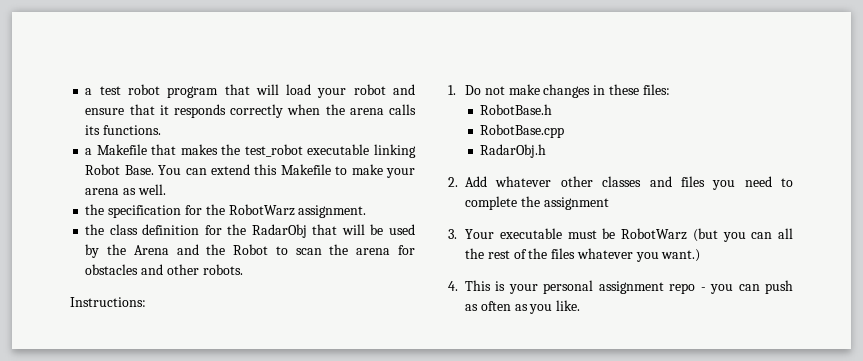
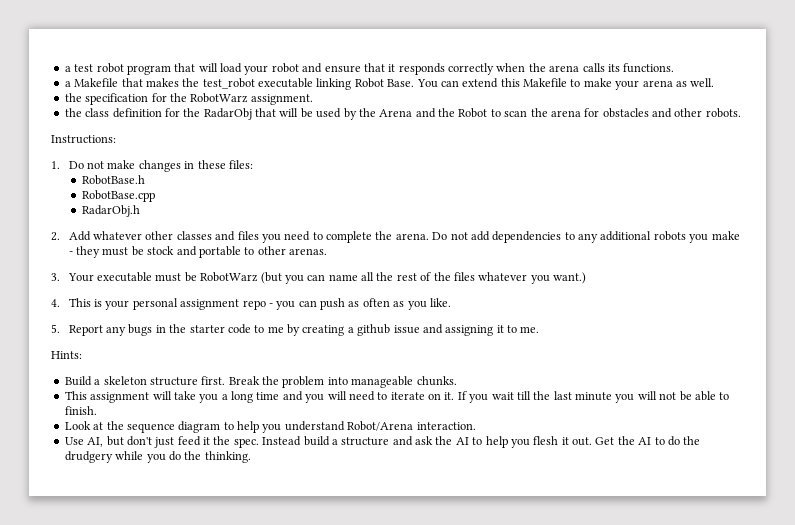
[543,197,609,210] assignment -> [395,231,740,243] [68,246,328,258] arena. Do not add dependencies to any additional robots you make - they must be stock and portable to other arenas.
(773, 235) none -> [328,274,358,281] name
(581, 305) none -> [51,324,540,336] [51,351,82,359] [64,376,457,388] [64,391,730,403] [64,406,97,415] [64,421,476,433] [64,436,701,448] [64,451,251,463] // 5. Report any bugs in the starter code to me by creating a github issue and assigning it to me. // Hints: // Build a skeleton structure first. Break the problem into manageable chunks. // This assignment will take you a long time and you will need to iterate on it. If you wait till the last minute you will not be able to finish. // Look at the sequence diagram to help you understand Robot/Arena interaction. // Use AI, but don't just feed it the spec. Instead build a structure and ask the AI to help you flesh it out. Get the AI to do the drudgery while you do the thinking.

